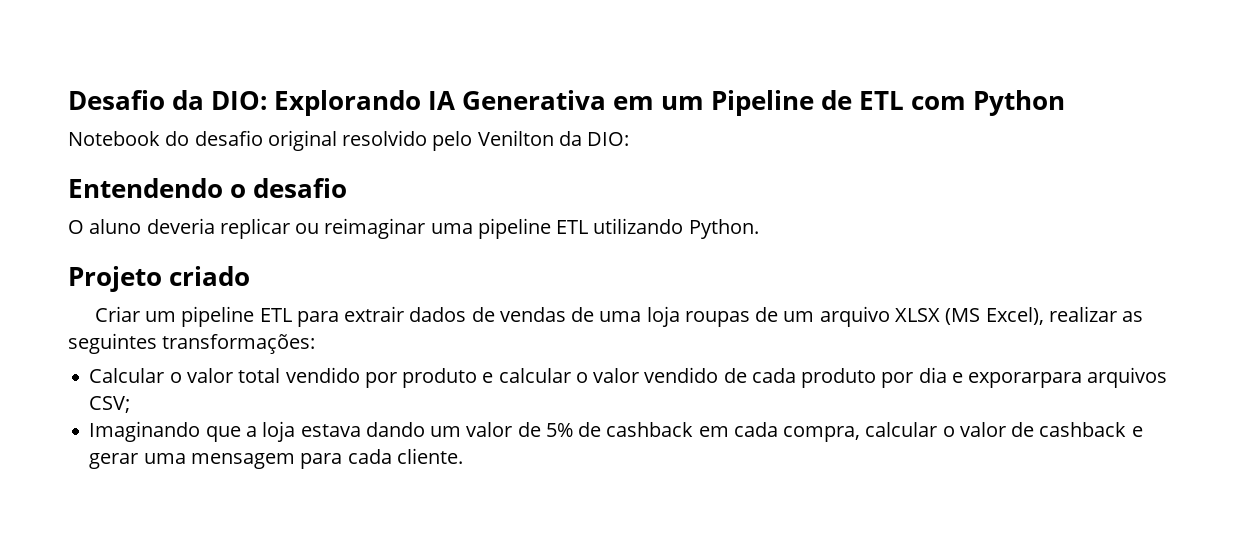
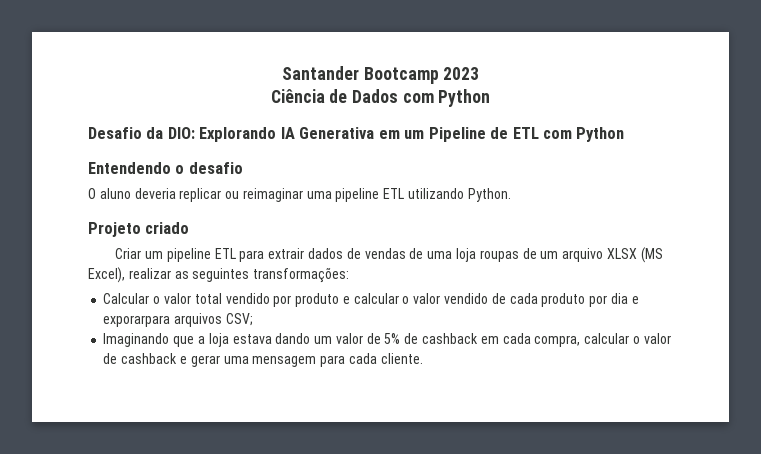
(68, 100) none -> [281,66,480,84] [270,89,491,107] Santander Bootcamp 2023 // Ciência de Dados com Python //
[68,130,630,151] // Notebook do desafio original resolvido pelo Venilton da DIO: -> (625, 134) none

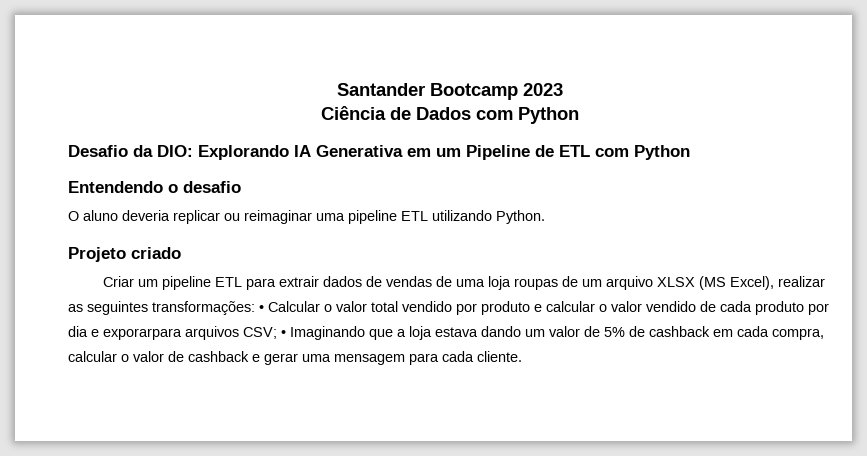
(350, 275) // -> [259,305,264,312] •
(253, 319) // -> [281,330,286,337] •

